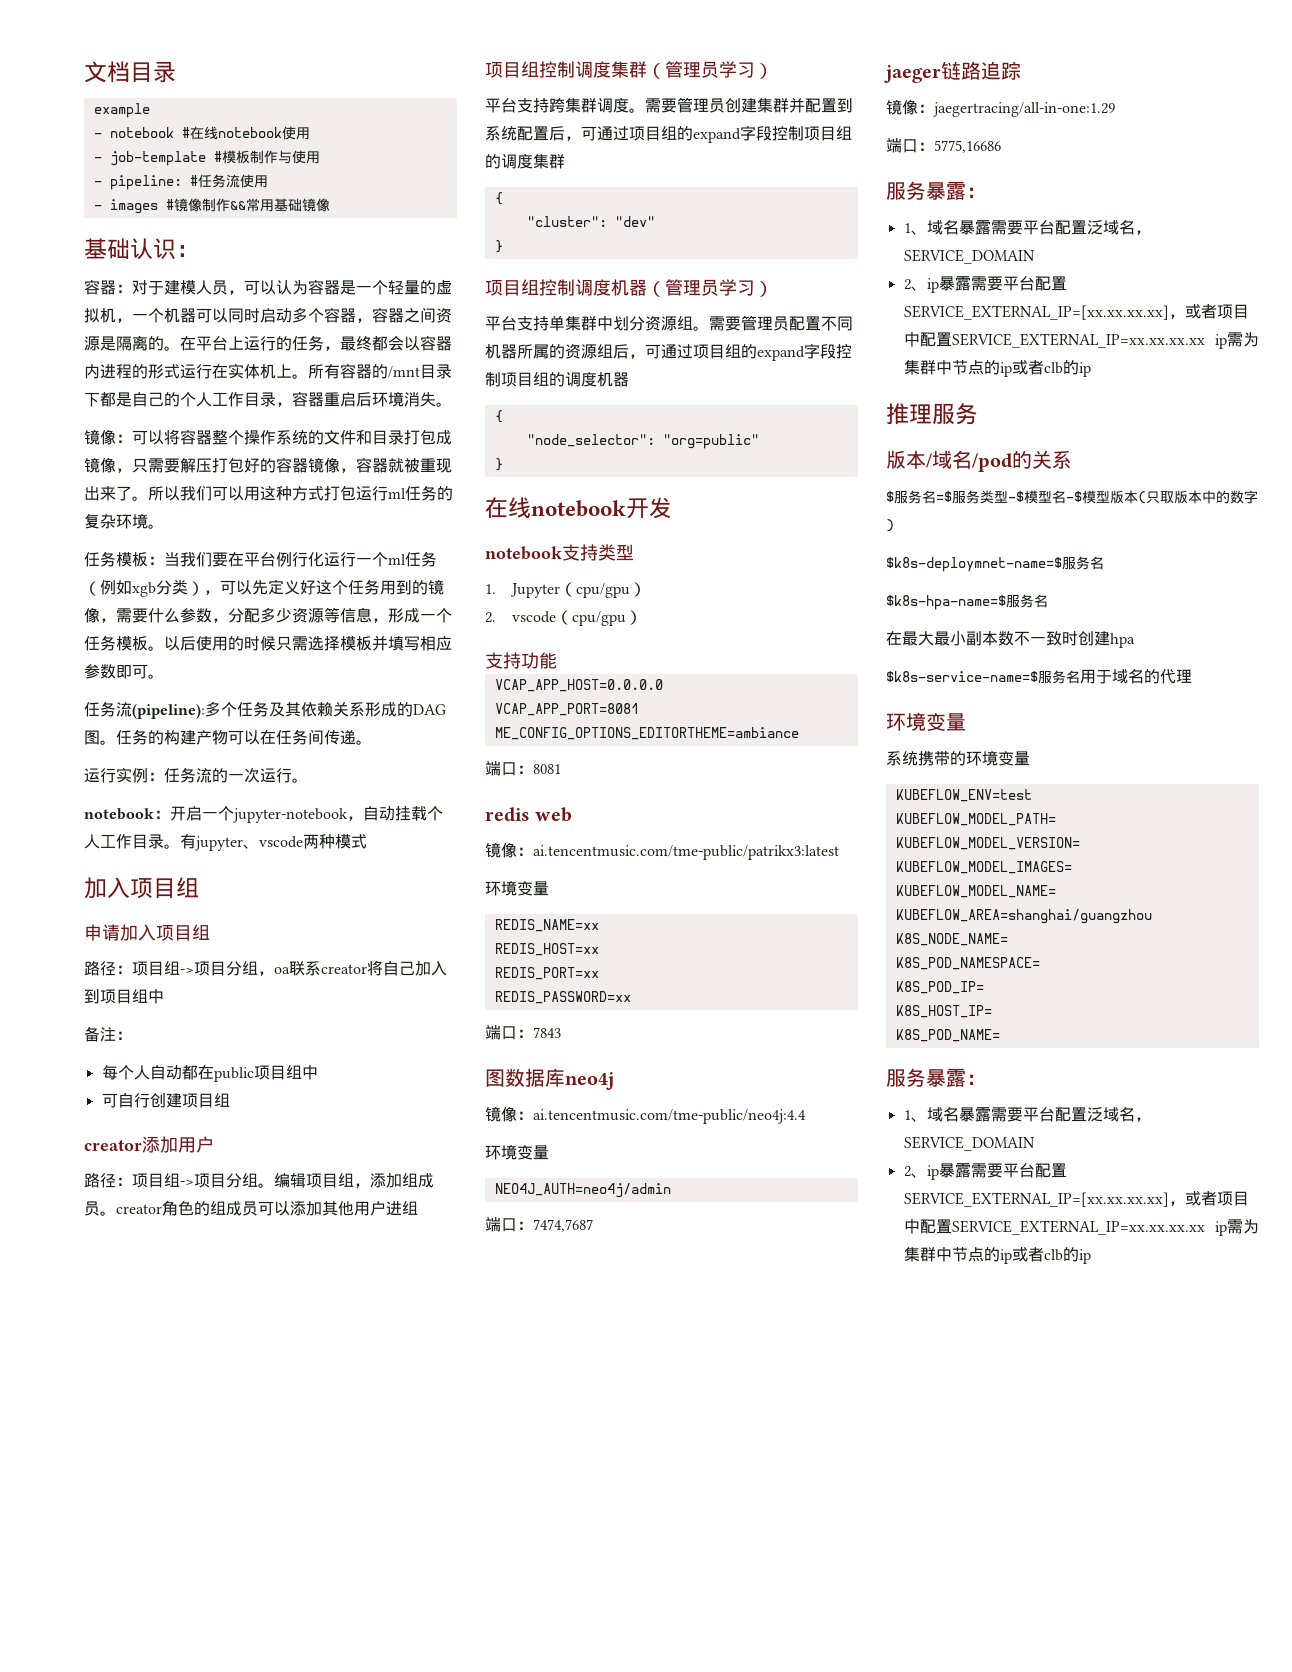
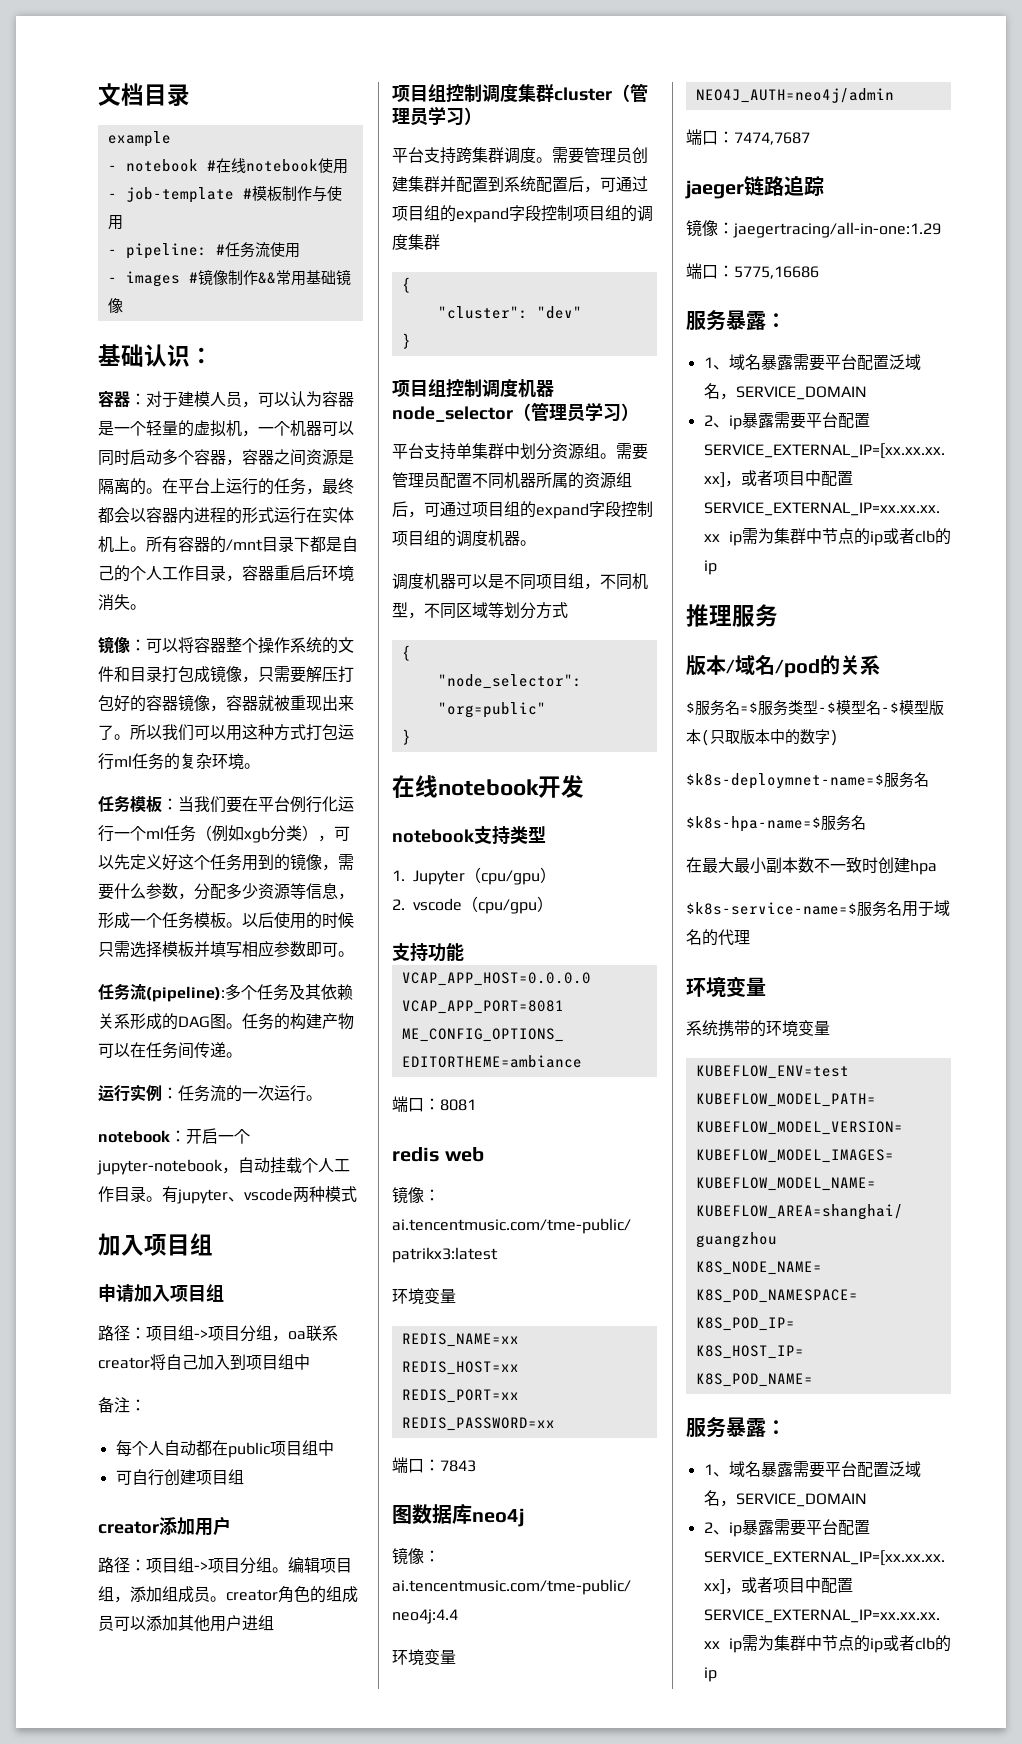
(647, 69) none -> [554,87,612,101] cluster
(647, 287) none -> [392,406,513,422] node_selector
(629, 379) none -> [520,540,536,546] [392,573,648,590] [392,602,568,619] 。 // 调度机器可以是不同项目组，不同机型，不同区域等划分方式

